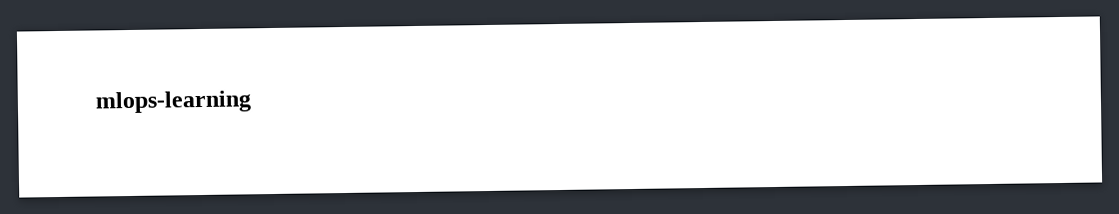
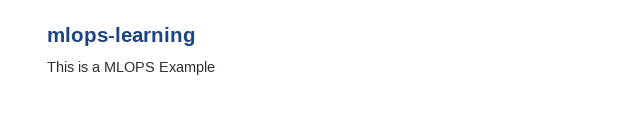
(252, 102) none -> [47,61,215,75] // This is a MLOPS Example

